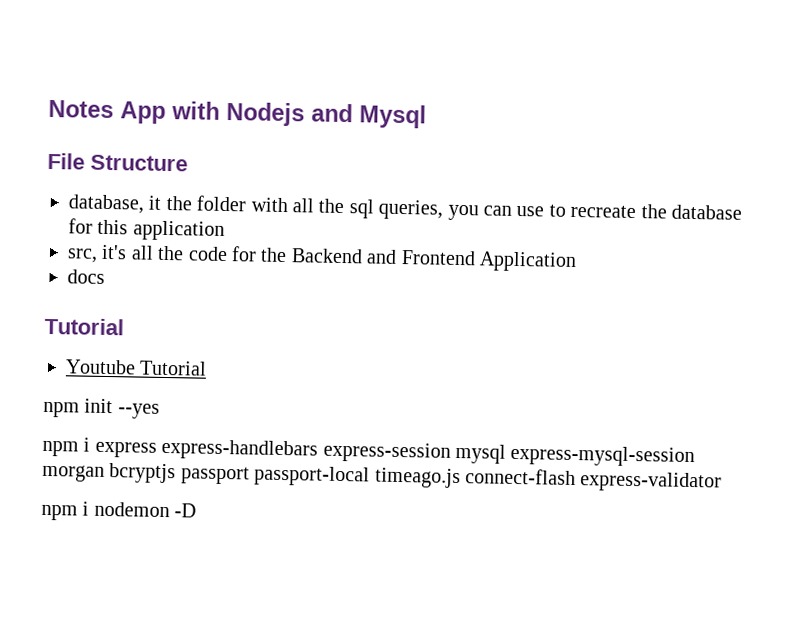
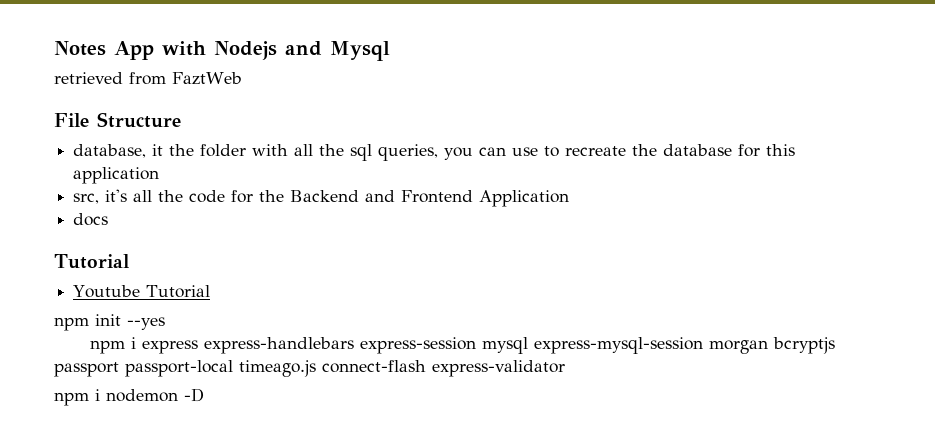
(427, 116) none -> [54,72,242,85] // retrieved from FaztWeb

